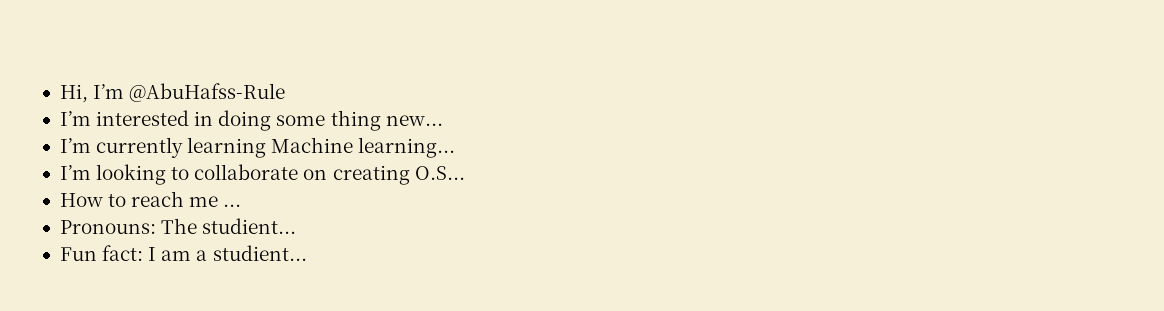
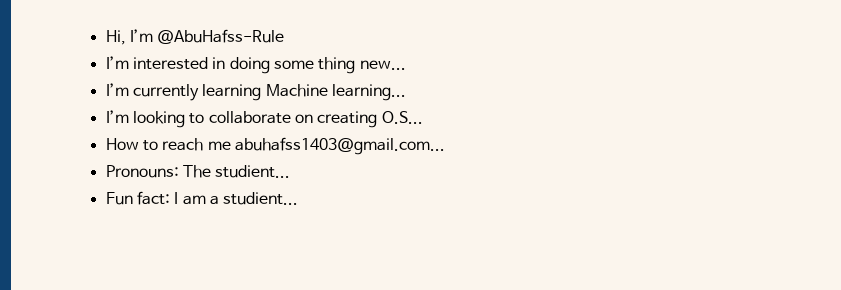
[223,204,242,207] ... -> [234,137,445,155] abuhafss1403@gmail.com...

